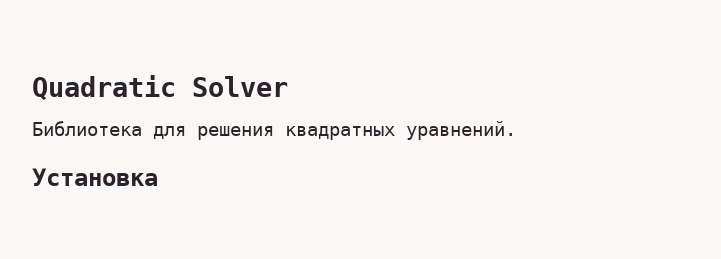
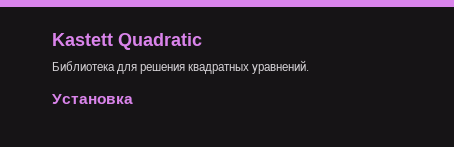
(32, 87) none -> [52,33,113,46] Kastett
[192,76,288,97] Solver -> (202, 41) none

